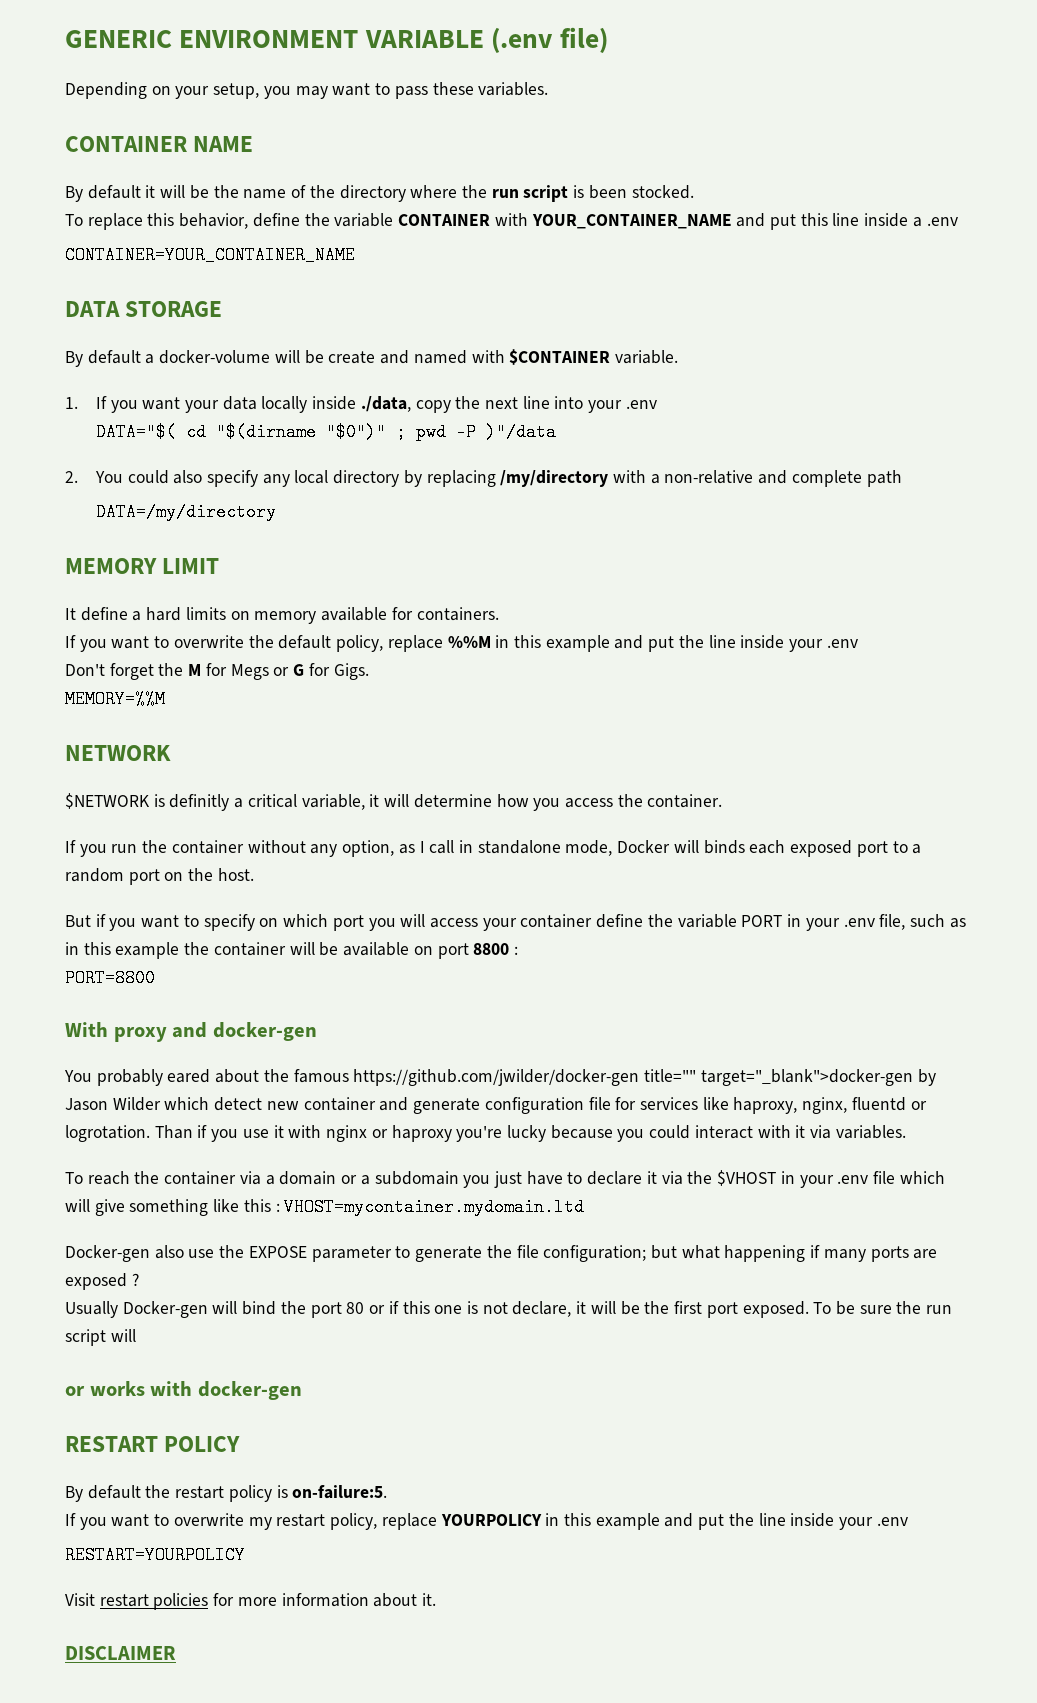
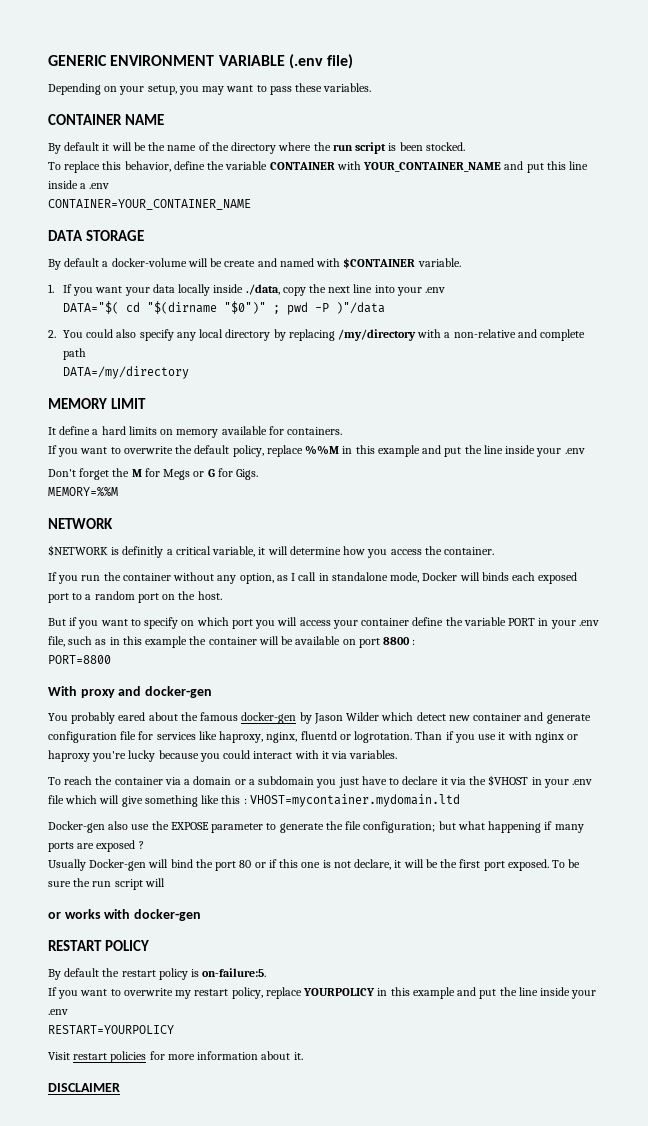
[353,1069,913,1086] https://github.com/jwilder/docker-gen title="" target="_blank">docker-gen -> [241,712,297,724] docker-gen

